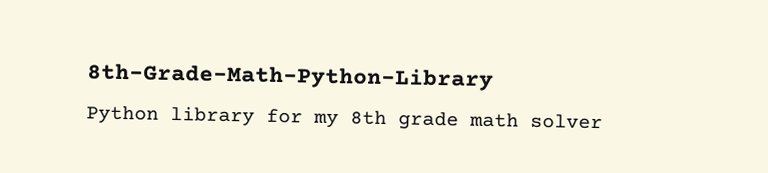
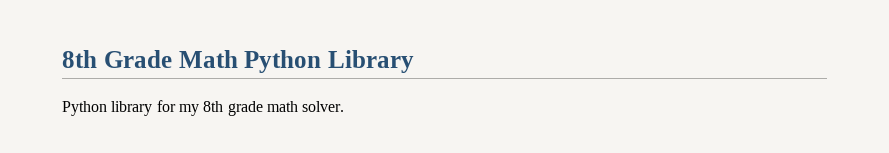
[87,62,494,92] 8th-Grade-Math-Python-Library -> [62,50,414,73] 8th Grade Math Python Library
[530,113,603,130] solver -> [302,101,345,112] solver.

